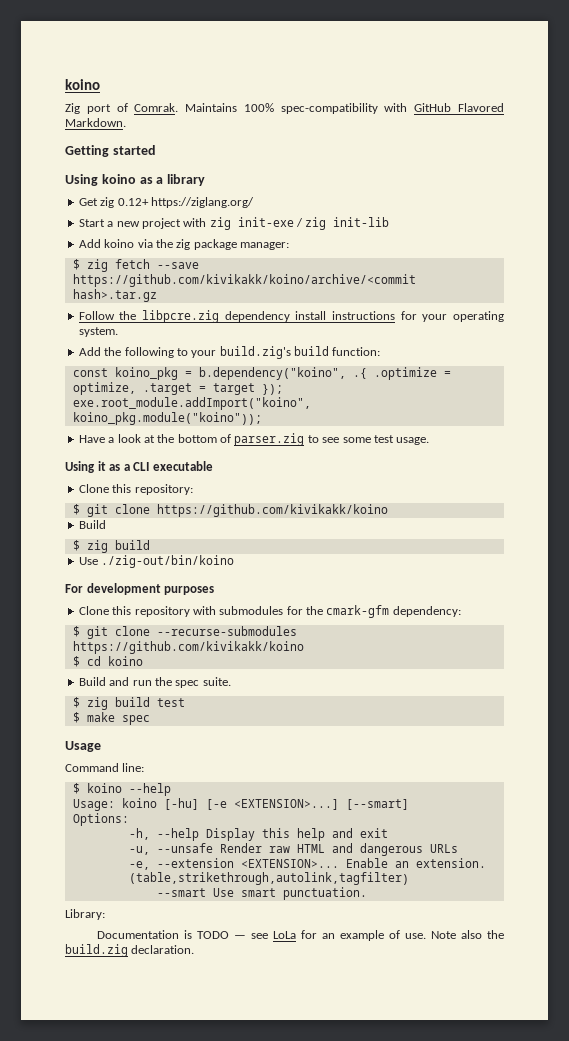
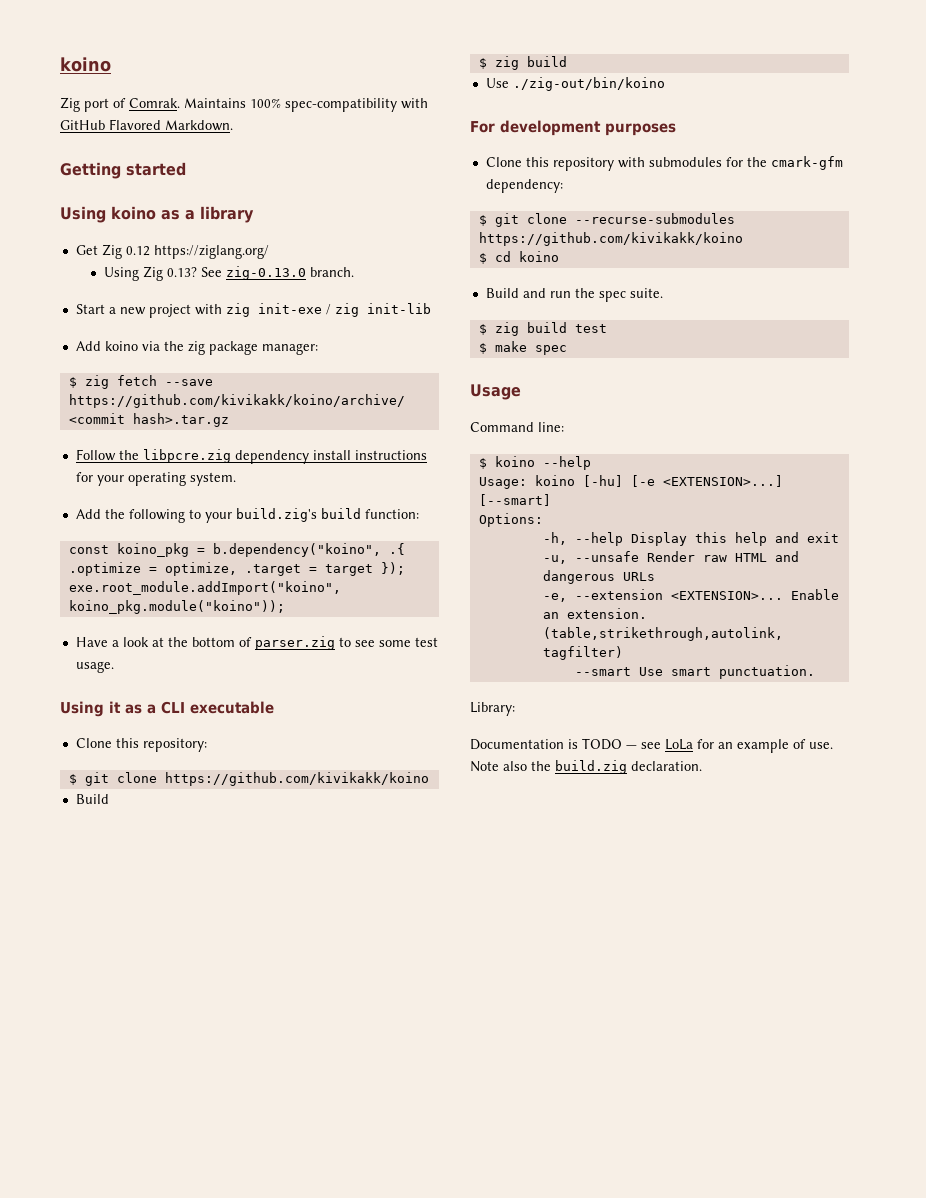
[100,197,149,208] zig 0.12+ -> [101,244,150,259] Zig 0.12
(254, 202) none -> [104,266,355,281] // Using Zig 0.13? See zig-0.13.0 branch.

